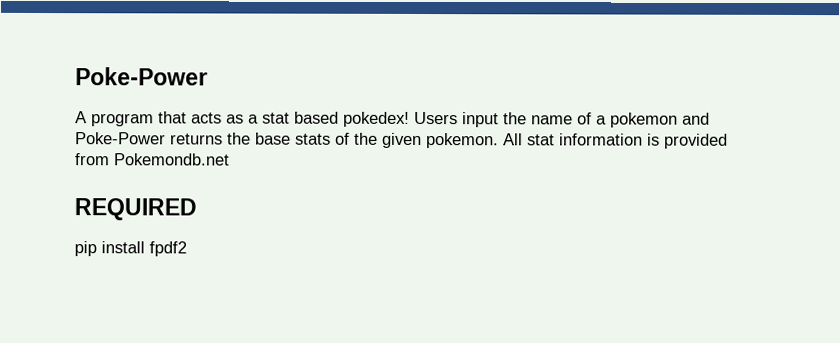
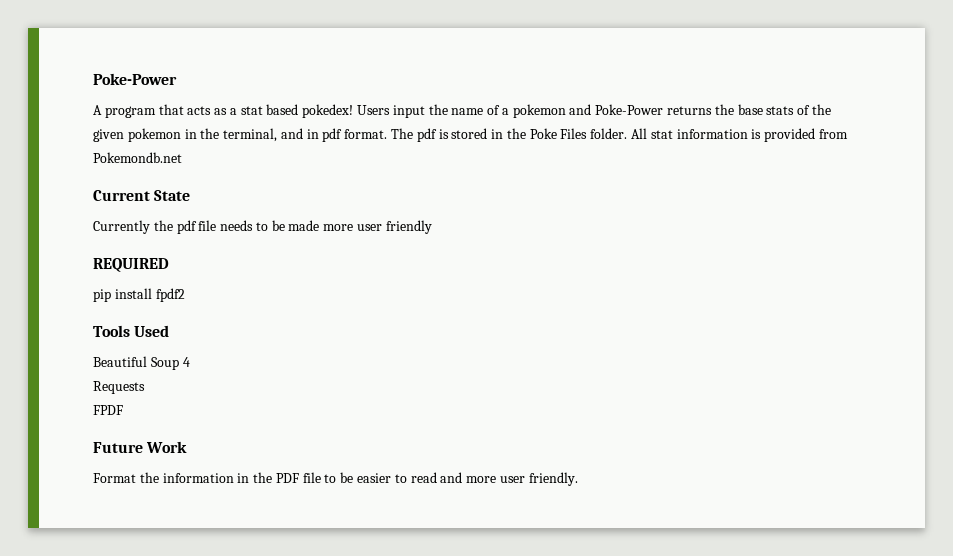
[426,133,499,149] pokemon. -> [127,128,628,142] pokemon in the terminal, and in pdf format. The pdf is stored in the Poke Files folder.
[74,198,197,221] [74,241,187,257] REQUIRED // pip install fpdf2 -> [93,190,191,201] [93,220,432,234] [93,258,169,272] [93,288,185,302] [93,325,170,337] [93,356,190,370] [93,381,145,394] [93,405,123,415] [93,441,188,453] [93,472,578,486] Current State // Currently the pdf file needs to be made more user friendly // REQUIRED // pip install fpdf2 // Tools Used // Beautiful Soup 4 // Requests // FPDF // Future Work // Format the information in the PDF file to be easier to read and more user friendly.

